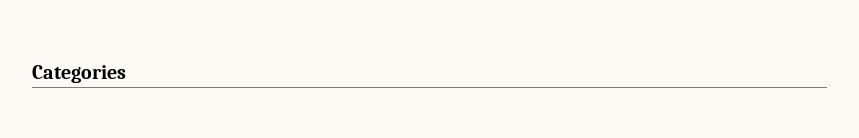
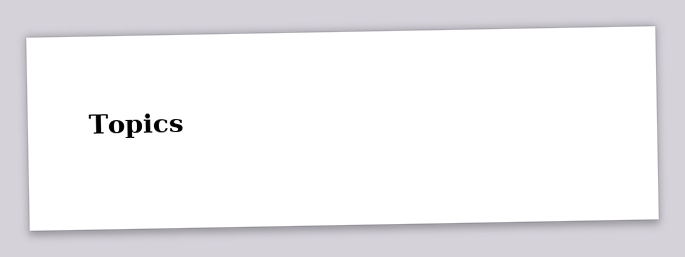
[32,65,126,83] Categories -> [88,112,185,139] Topics

